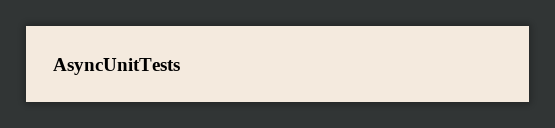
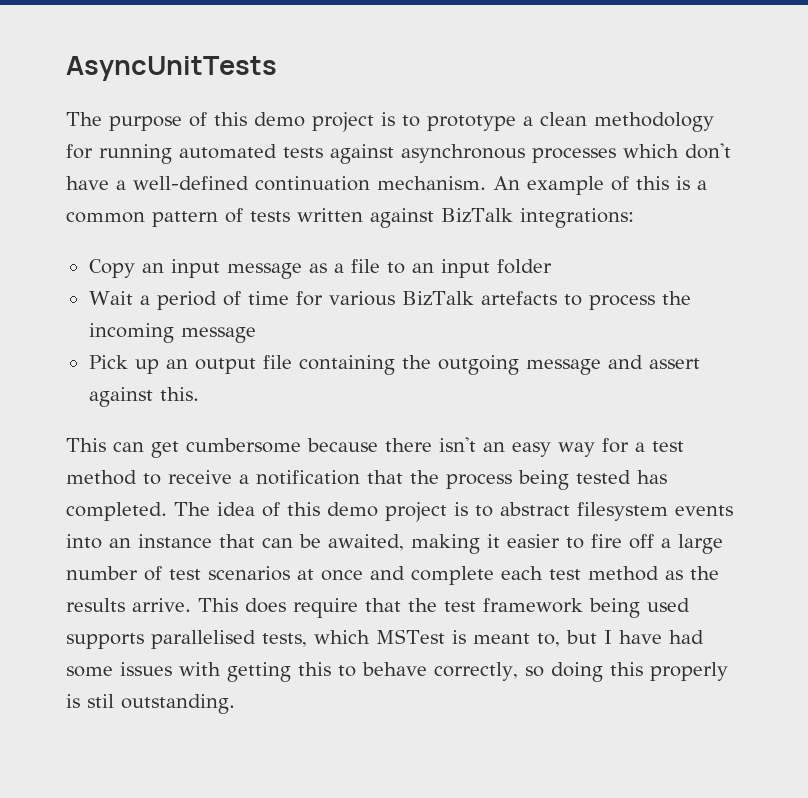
(180, 66) none -> [66,112,714,132] [66,143,731,164] [66,176,707,195] [66,208,634,228] [88,259,552,279] [88,291,691,310] [88,323,256,343] [88,355,700,375] [88,387,199,407] [66,437,684,458] [66,470,667,490] [66,502,733,522] [66,534,723,554] [66,566,719,585] [66,598,690,618] [66,629,704,649] [66,662,728,682] [66,694,235,714] // The purpose of this demo project is to prototype a clean methodology for running automated tests against asynchronous processes which don't have a well-defined continuation mechanism. An example of this is a common pattern of tests written against BizTalk integrations: // Copy an input message as a file to an input folder // Wait a period of time for various BizTalk artefacts to process the incoming message // Pick up an output file containing the outgoing message and assert against this. // This can get cumbersome because there isn't an easy way for a test method to receive a notification that the process being tested has completed. The idea of this demo project is to abstract filesystem events into an instance that can be awaited, making it easier to fire off a large number of test scenarios at once and complete each test method as the results arrive. This does require that the test framework being used supports parallelised tests, which MSTest is meant to, but I have had some issues with getting this to behave correctly, so doing this properly is stil outstanding.

